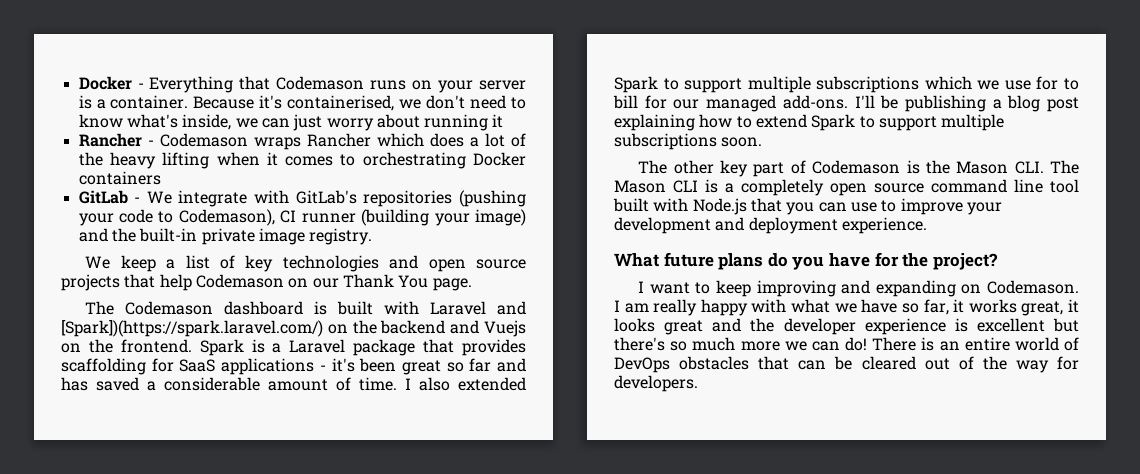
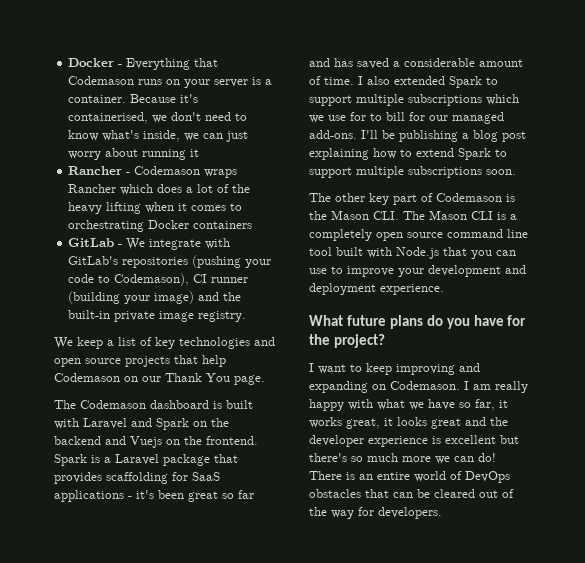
[61,320,323,337] [Spark])(https://spark.laravel.com/) -> [156,418,189,430] Spark

